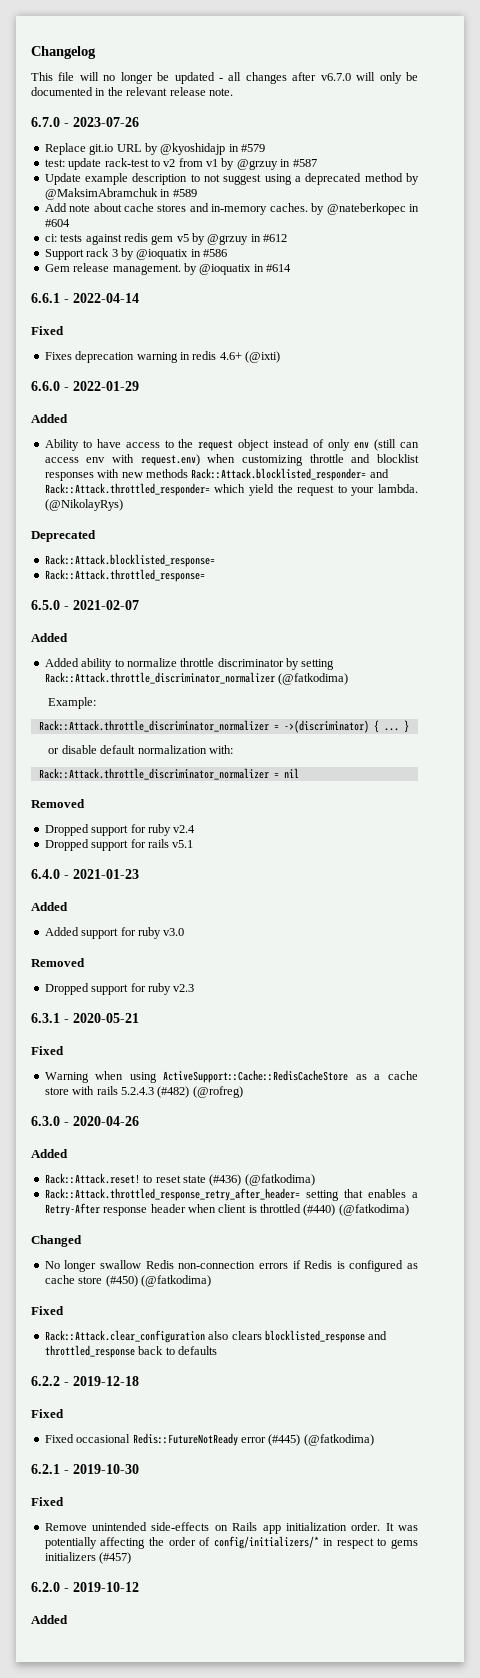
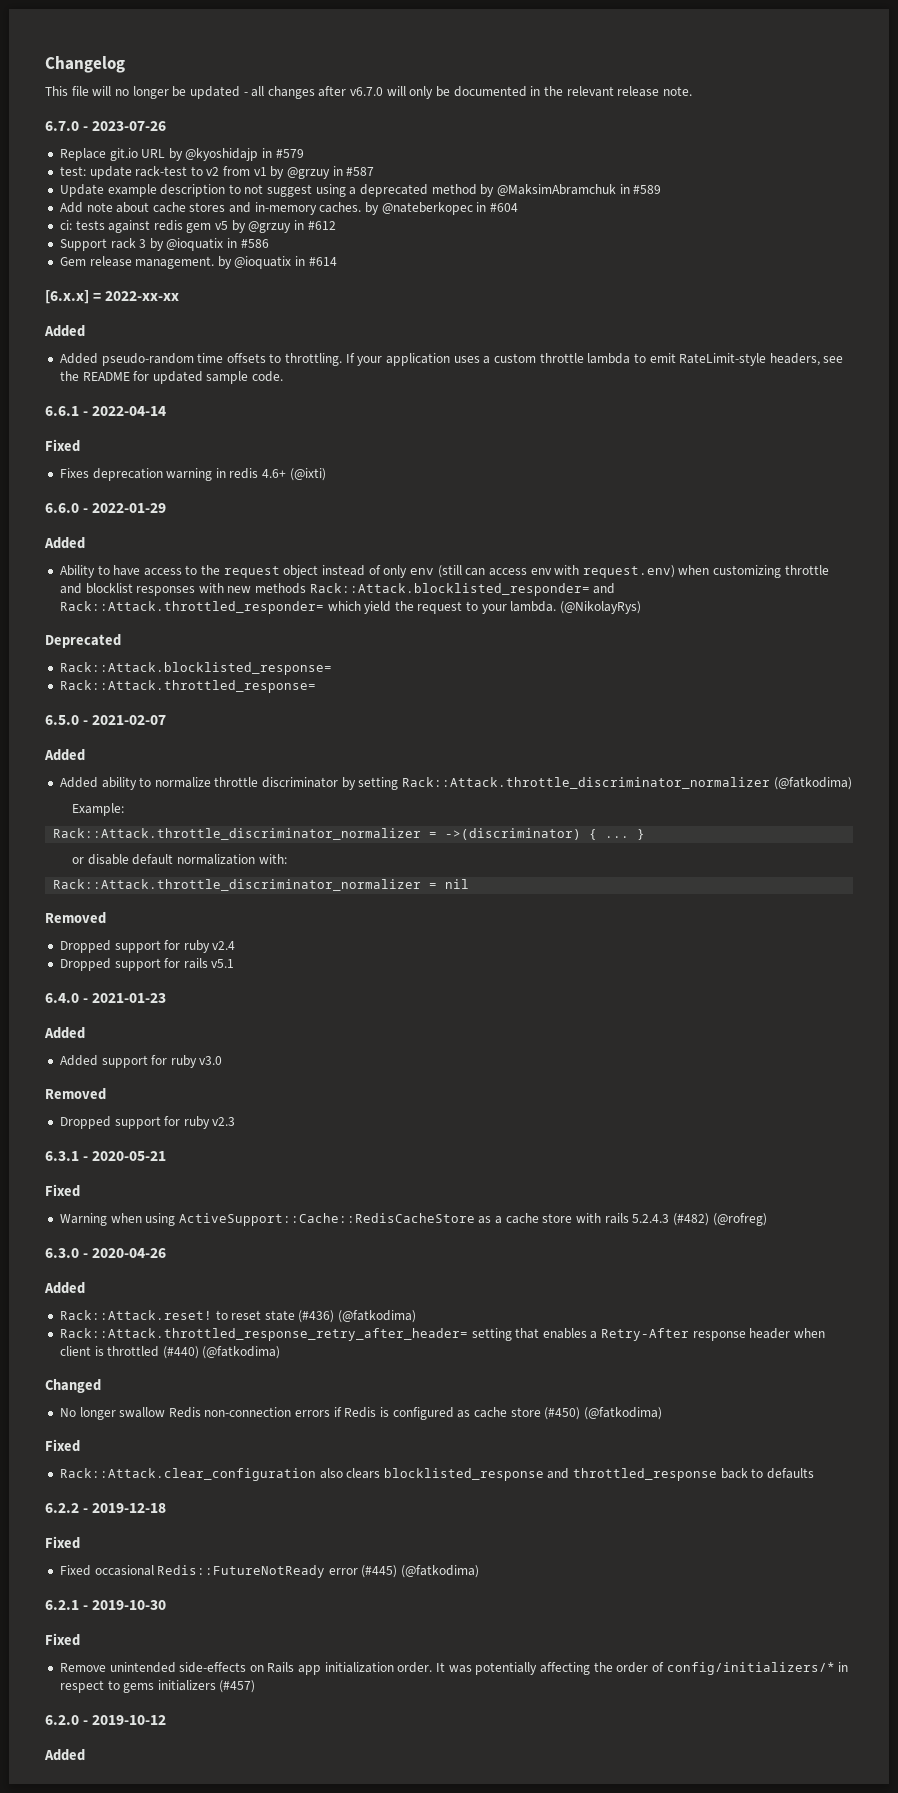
(291, 268) none -> [45,290,180,304] [44,325,85,337] [59,353,844,366] [59,371,284,384] // [6.x.x] = 2022-xx-xx // Added // Added pseudo-random time offsets to throttling. If your application uses a custom throttle lambda to emit RateLimit-style headers, see the README for updated sample code.

